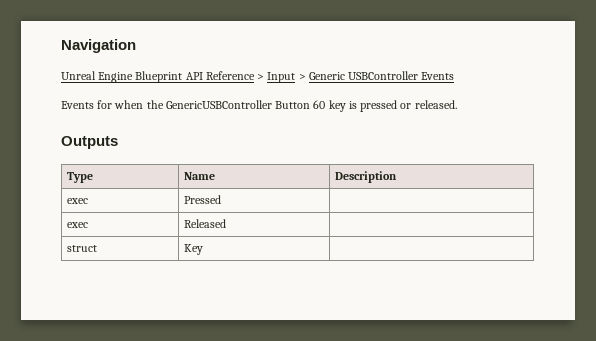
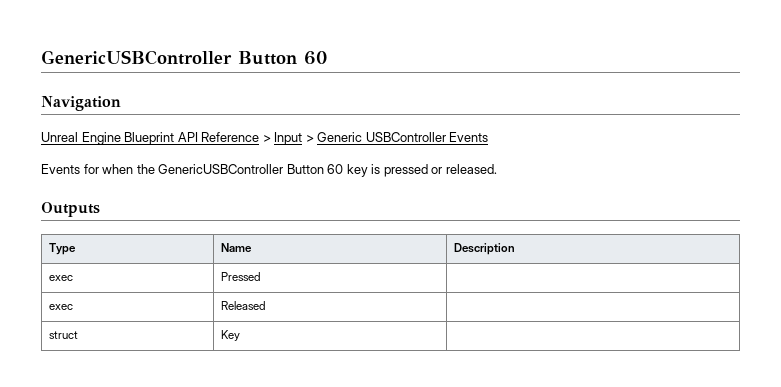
(61, 46) none -> [41,50,327,65] GenericUSBController Button 60 //

